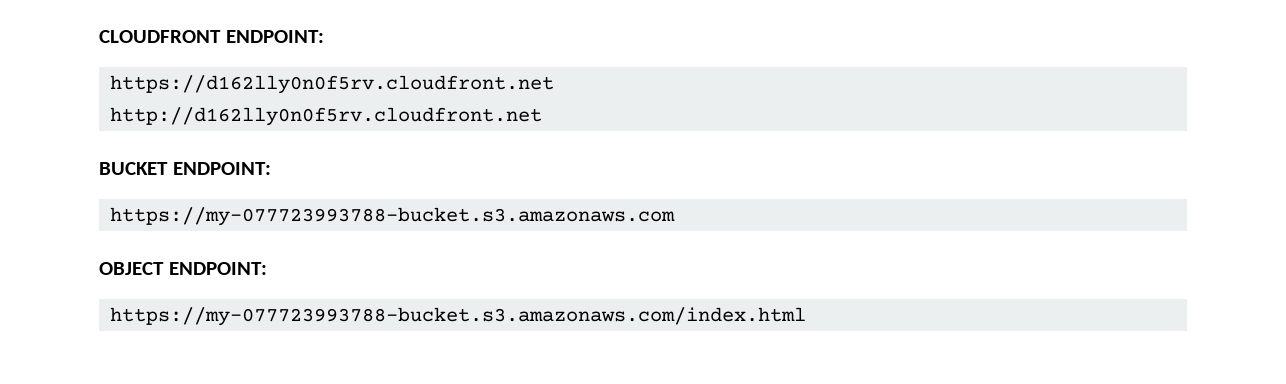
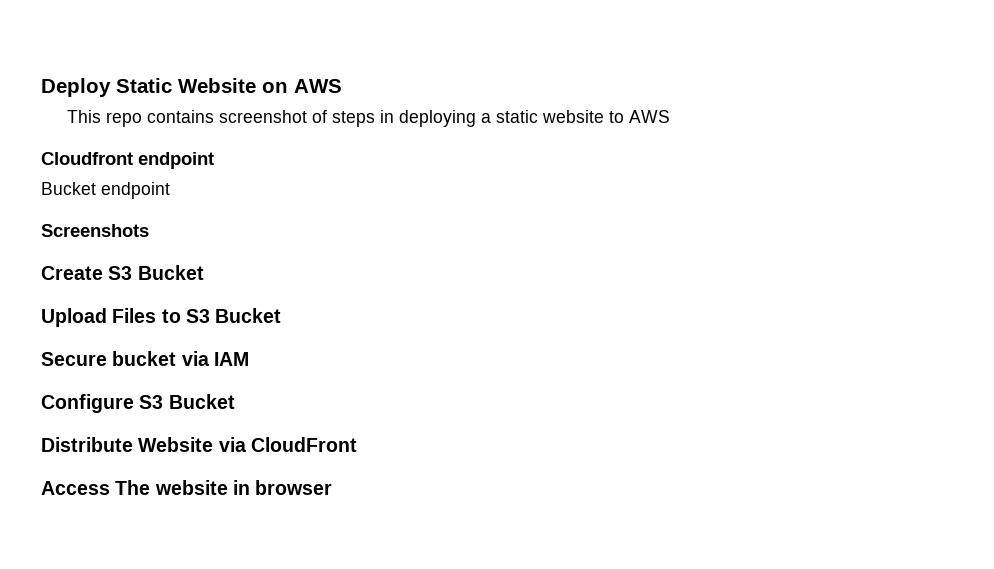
[99,30,324,43] [110,75,555,94] [110,107,543,126] [99,162,271,175] [110,207,676,226] [99,262,267,275] [110,307,807,326] CLOUDFRONT ENDPOINT: // https://d162lly0n0f5rv.cloudfront.net // http://d162lly0n0f5rv.cloudfront.net // BUCKET ENDPOINT: // https://my-077723993788-bucket.s3.amazonaws.com // OBJECT ENDPOINT: // https://my-077723993788-bucket.s3.amazonaws.com/index.html -> [41,78,342,97] [67,110,671,127] [41,152,214,169] [41,182,170,199] [41,224,149,237] [41,265,204,280] [41,308,282,327] [41,351,249,366] [41,394,235,413] [41,437,357,452] [41,480,333,495] Deploy Static Website on AWS // This repo contains screenshot of steps in deploying a static website to AWS // Cloudfront endpoint // Bucket endpoint // Screenshots // Create S3 Bucket // Upload Files to S3 Bucket // Secure bucket via IAM // Configure S3 Bucket // Distribute Website via CloudFront // Access The website in browser

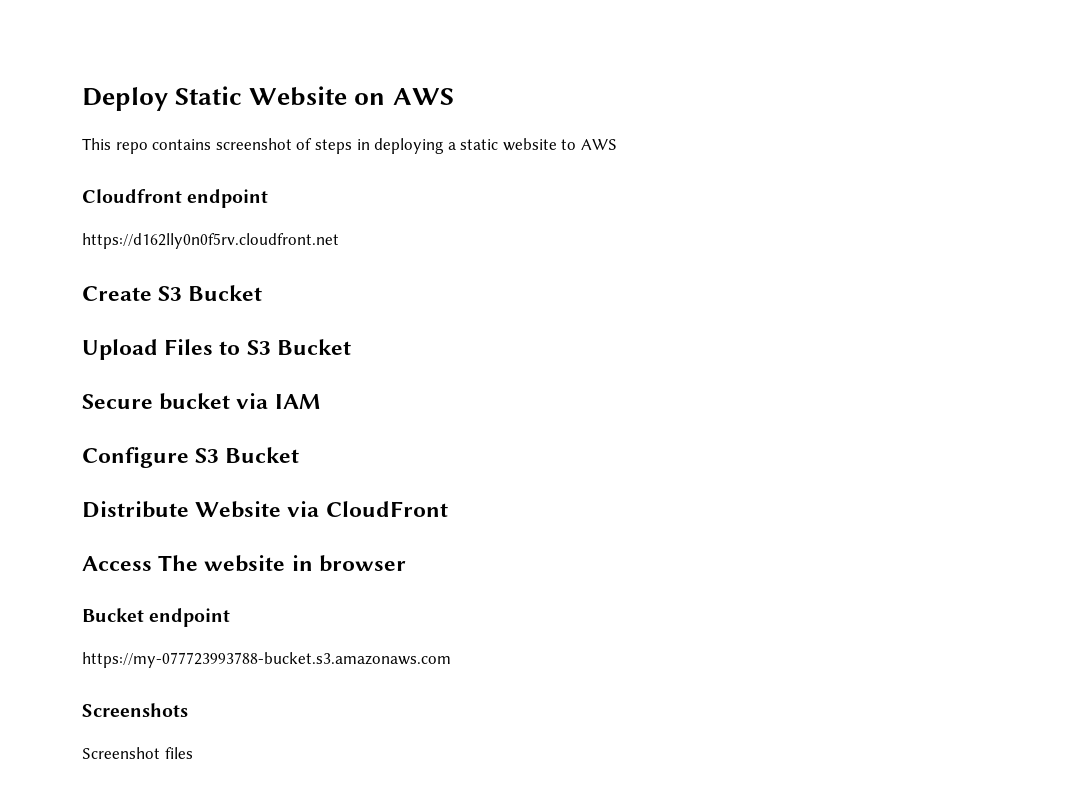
[41,182,170,199] [41,224,149,237] Bucket endpoint // Screenshots -> [82,233,339,249] https://d162lly0n0f5rv.cloudfront.net
(333, 487) none -> [82,608,231,627] [82,652,451,668] [82,703,188,717] [82,747,193,759] // Bucket endpoint // https://my-077723993788-bucket.s3.amazonaws.com // Screenshots // Screenshot files

